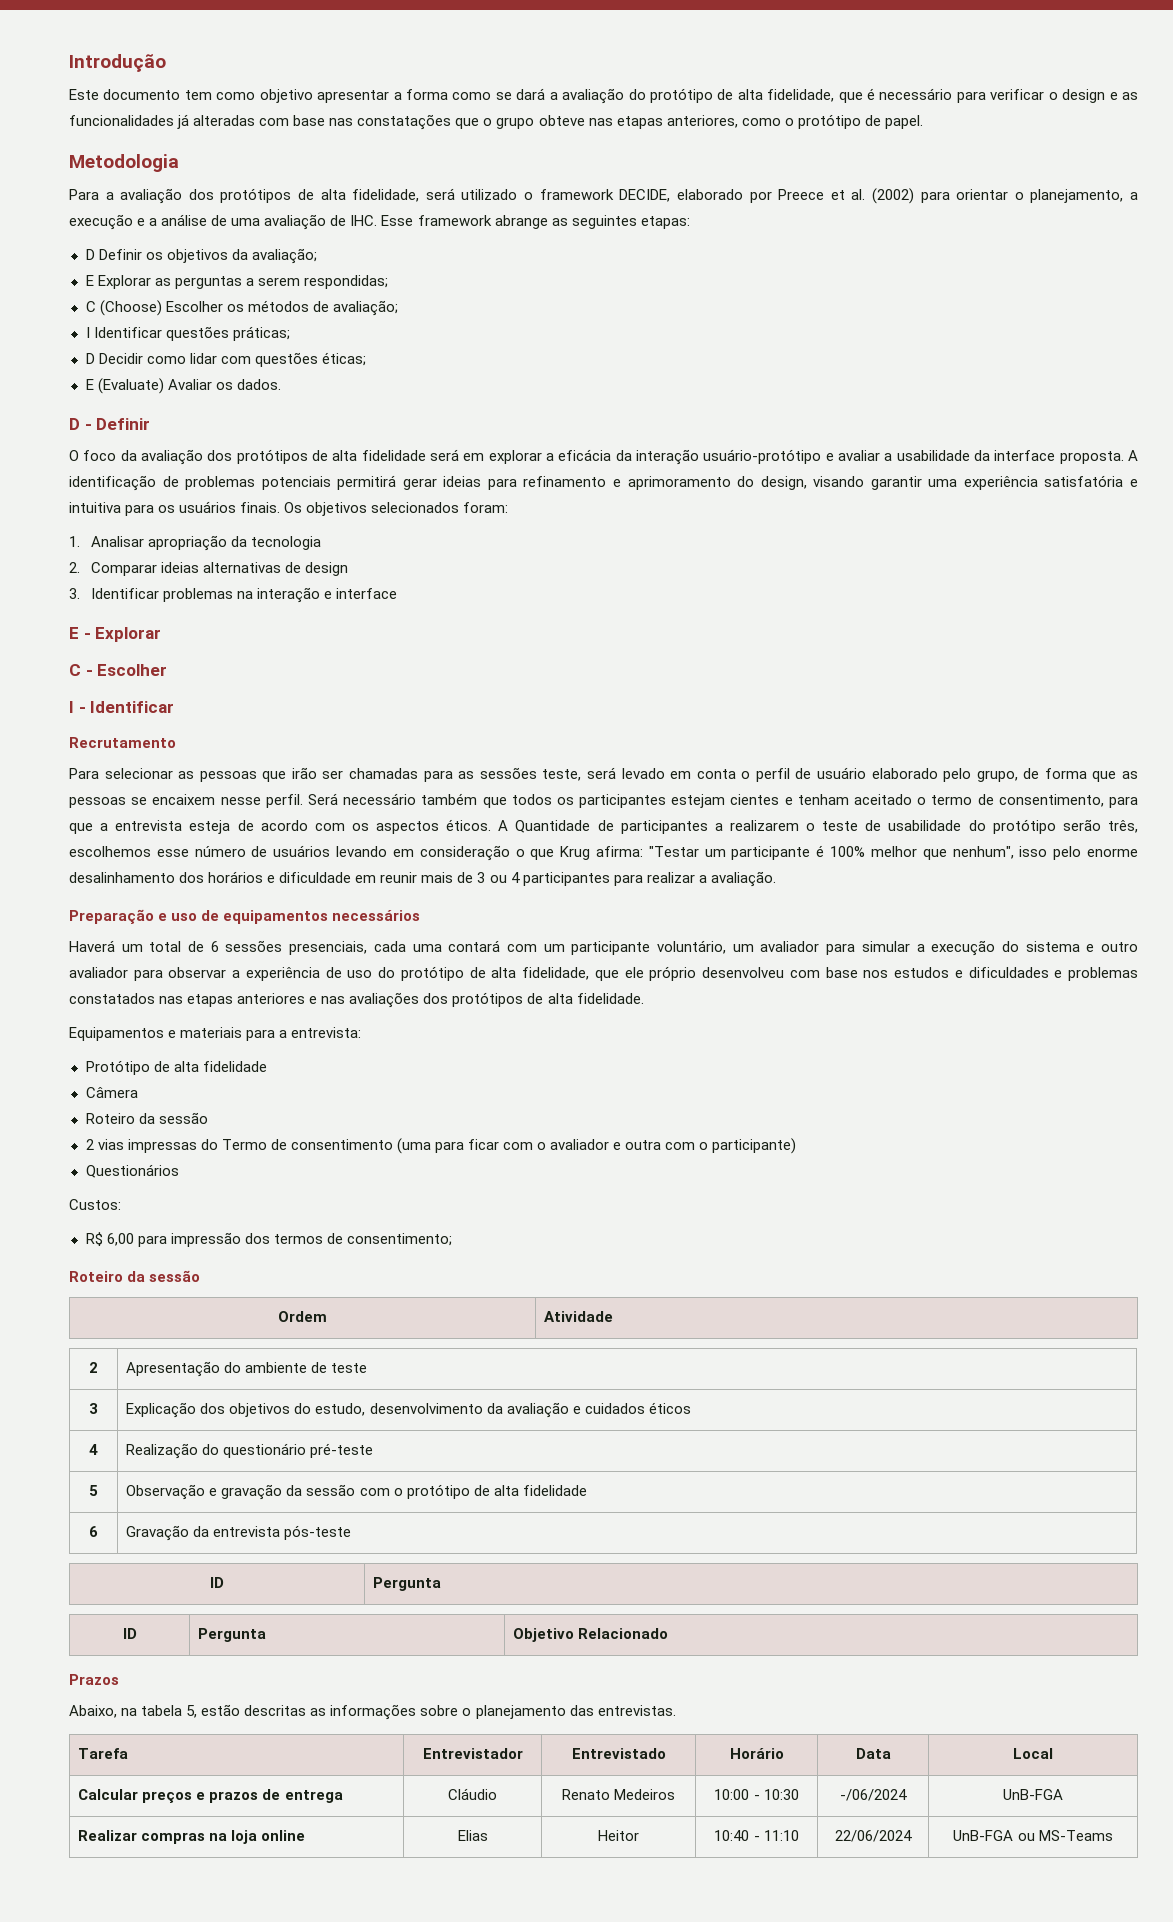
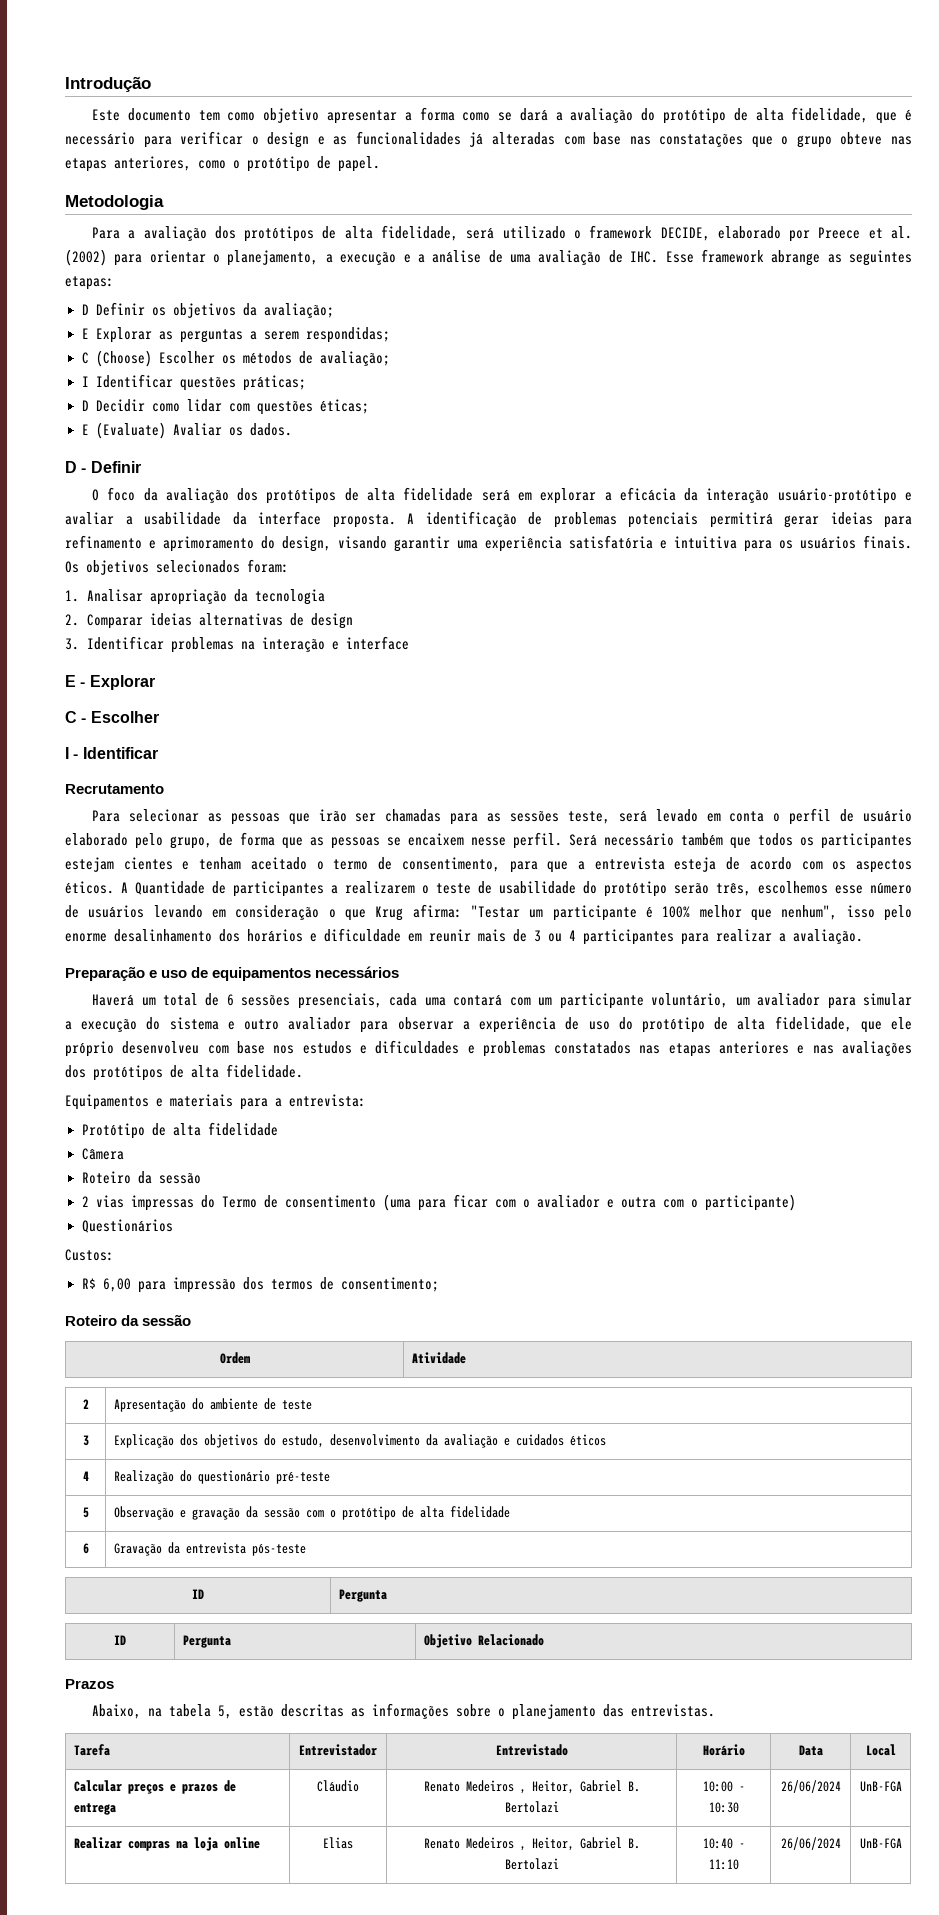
(676, 1794) none -> [519,1780,640,1794] [504,1801,559,1813] , Heitor, Gabriel B. Bertolazi
[840,1789,907,1801] -/06/2024 -> [780,1780,841,1793] 26/06/2024
[598,1830,639,1841] Heitor -> [423,1837,640,1851] [504,1858,559,1870] Renato Medeiros , Heitor, Gabriel B. Bertolazi
[835,1830,912,1842] [953,1830,1113,1841] 22/06/2024 | UnB-FGA ou MS-Teams -> [780,1837,841,1850] [859,1838,902,1849] 26/06/2024 | UnB-FGA

